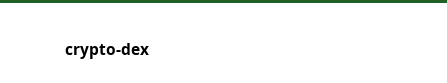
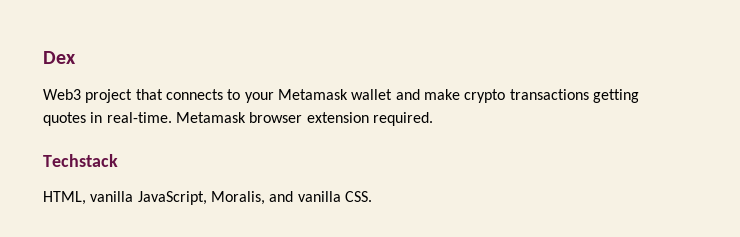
[65,43,149,59] crypto-dex -> [43,51,76,64] [43,89,639,103] [43,112,433,126] [43,154,118,167] [43,191,372,205] Dex // Web3 project that connects to your Metamask wallet and make crypto transactions getting quotes in real-time. Metamask browser extension required. // Techstack // HTML, vanilla JavaScript, Moralis, and vanilla CSS.

